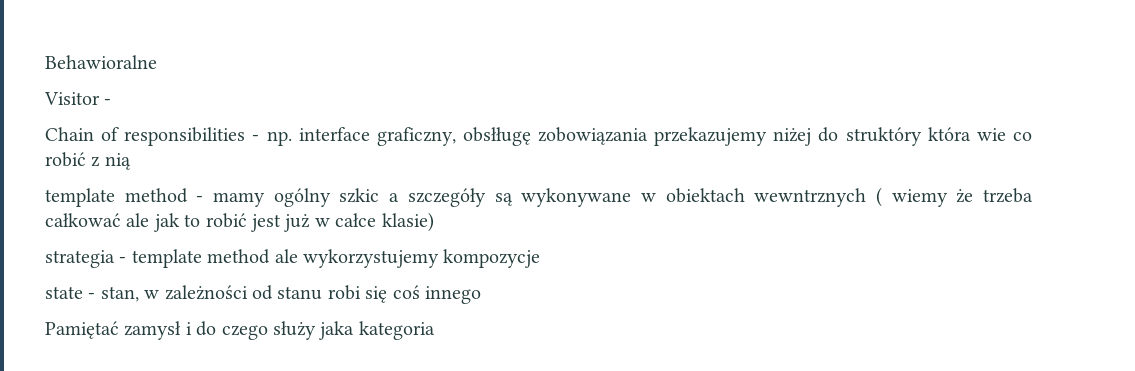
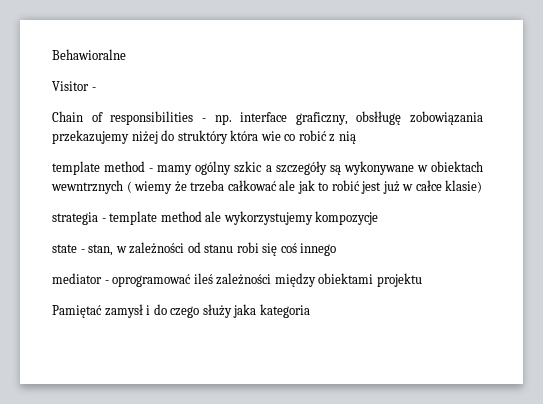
(481, 295) none -> [52,273,422,287] // mediator - oprogramować ileś zależności między obiektami projektu

